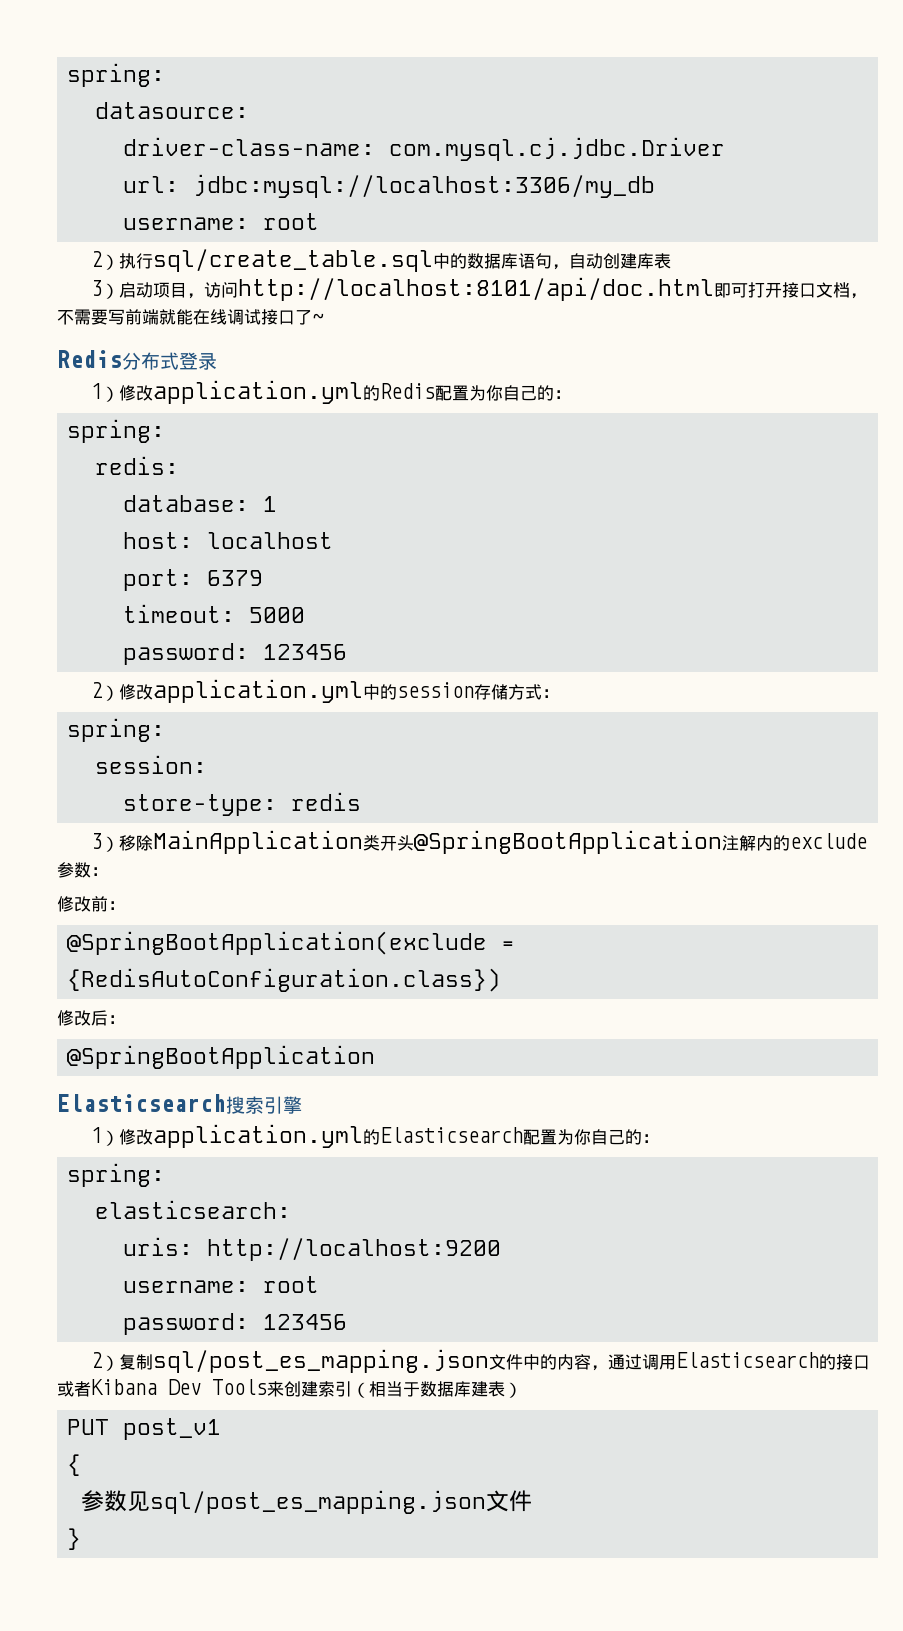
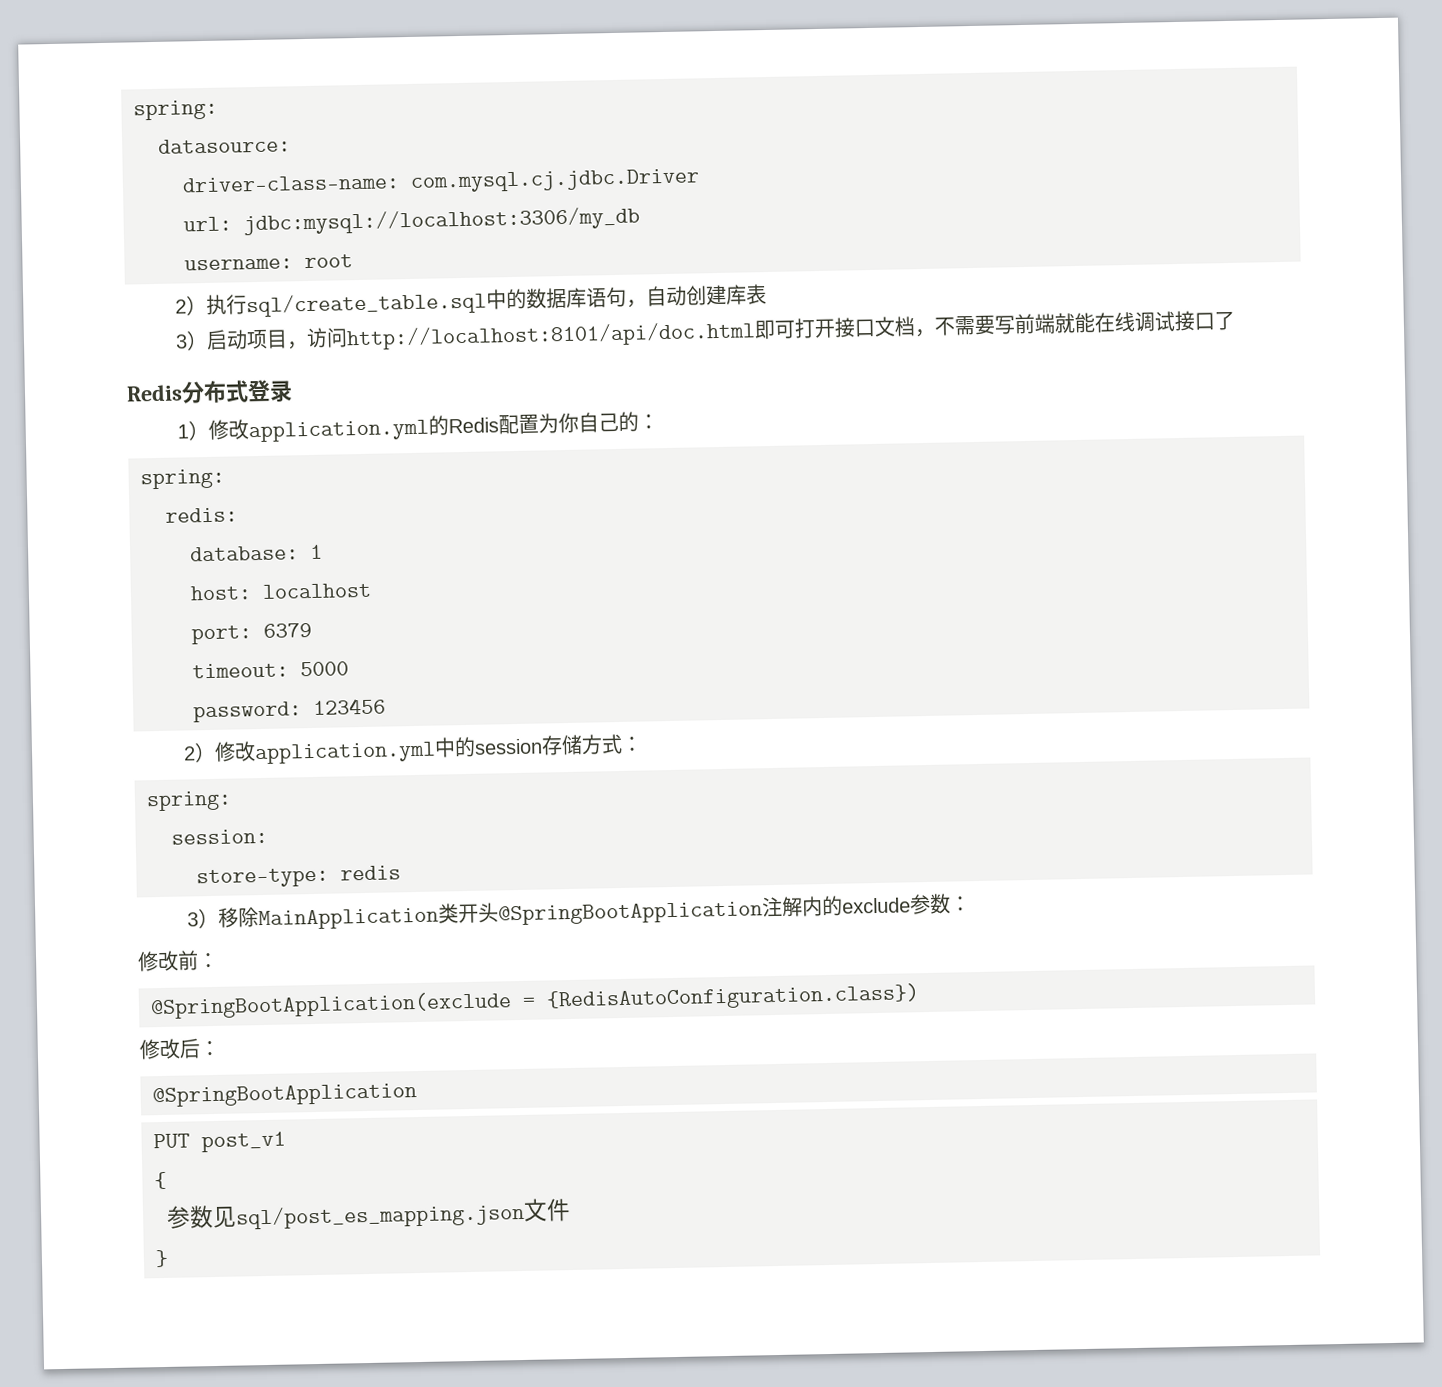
[312,313,324,323] ~ -> (1236, 320) none
[57,1094,302,1114] [90,1124,659,1148] [67,1163,166,1187] [95,1200,292,1219] [123,1237,502,1261] [123,1276,320,1293] [123,1313,348,1335] [90,1349,870,1373] [57,1379,522,1398] // Elasticsearch搜索引擎 // 1）修改application.yml的Elasticsearch配置为你自己的： // spring: // elasticsearch: // uris: http://localhost:9200 // username: root // password: 123456 // 2）复制sql/post_es_mapping.json文件中的内容，通过调用Elasticsearch的接口或者Kibana Dev Tools来创建索引（相当于数据库建表） -> (417, 1095) none

